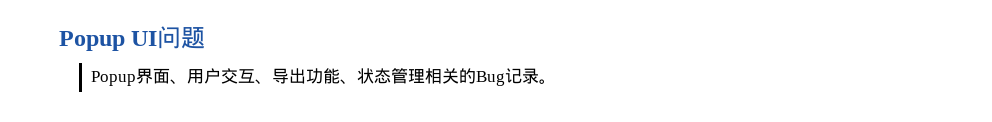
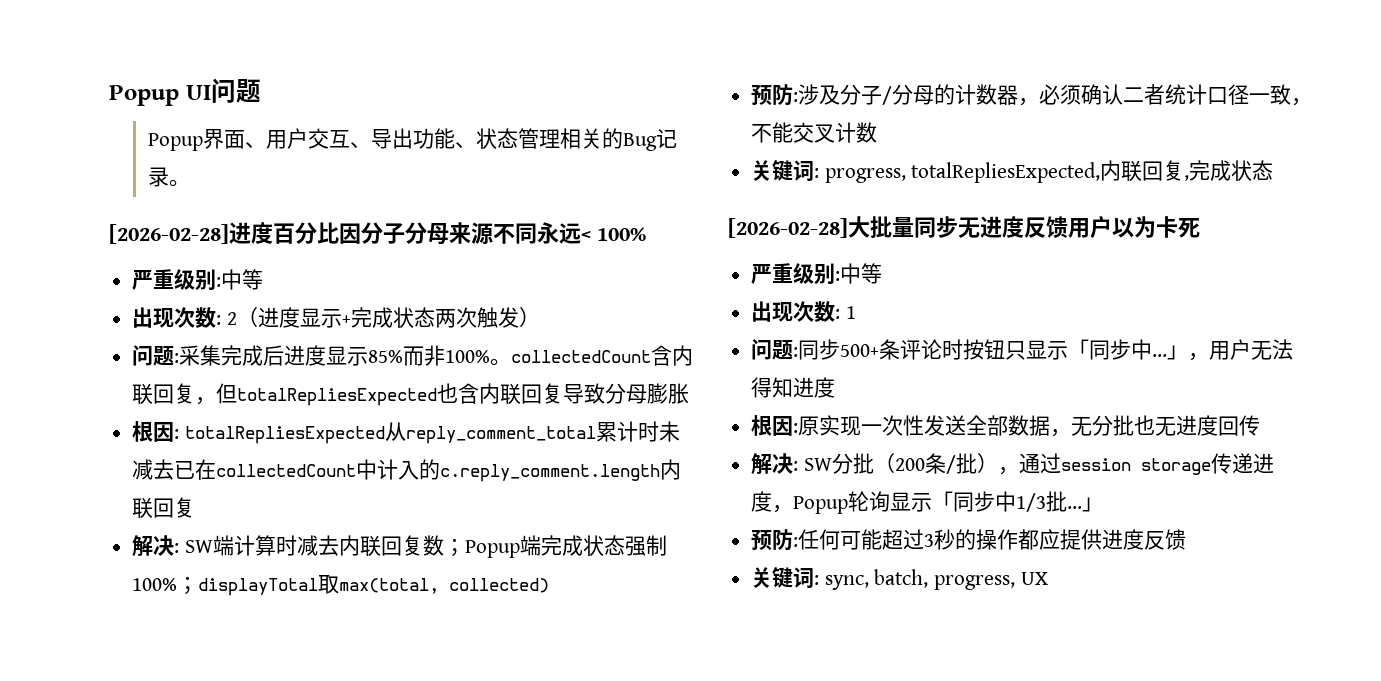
(556, 81) none -> [109,222,646,245] [132,269,264,291] [132,307,540,328] [132,345,694,366] [132,383,690,406] [132,421,680,444] [132,459,682,482] [132,497,196,519] [132,535,667,558] [132,575,550,596] [751,84,1313,106] [751,122,878,143] [751,160,1274,183] [728,216,1200,238] [751,263,883,285] [751,301,856,322] [751,339,1294,361] [751,377,836,398] [751,415,1261,437] [751,453,1274,475] [751,491,1104,514] [751,529,1187,551] [751,567,1048,590] // [2026-02-28]进度百分比因分子分母来源不同永远< 100% // 严重级别:中等 // 出现次数: 2（进度显示+完成状态两次触发） // 问题:采集完成后进度显示85%而非100%。collectedCount含内联回复，但totalRepliesExpected也含内联回复导致分母膨胀 // 根因: totalRepliesExpected从reply_comment_total累计时未减去已在collectedCount中计入的c.reply_comment.length内联回复 // 解决: SW端计算时减去内联回复数；Popup端完成状态强制100%；displayTotal取max(total, collected) // 预防:涉及分子/分母的计数器，必须确认二者统计口径一致，不能交叉计数 // 关键词: progress, totalRepliesExpected,内联回复,完成状态 // [2026-02-28]大批量同步无进度反馈用户以为卡死 // 严重级别:中等 // 出现次数: 1 // 问题:同步500+条评论时按钮只显示「同步中...」，用户无法得知进度 // 根因:原实现一次性发送全部数据，无分批也无进度回传 // 解决: SW分批（200条/批），通过session storage传递进度，Popup轮询显示「同步中1/3批...」 // 预防:任何可能超过3秒的操作都应提供进度反馈 // 关键词: sync, batch, progress, UX

